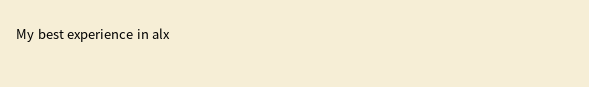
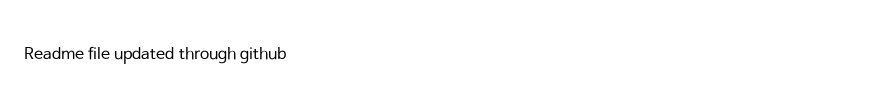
[16,28,171,42] My best experience in alx -> [24,46,286,64] Readme file updated through github

